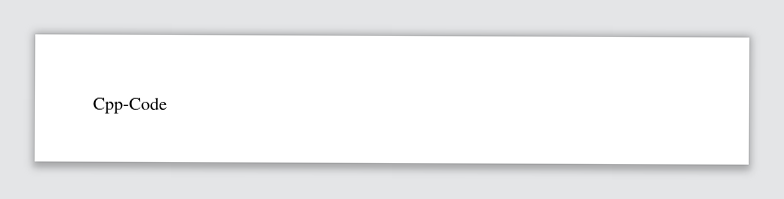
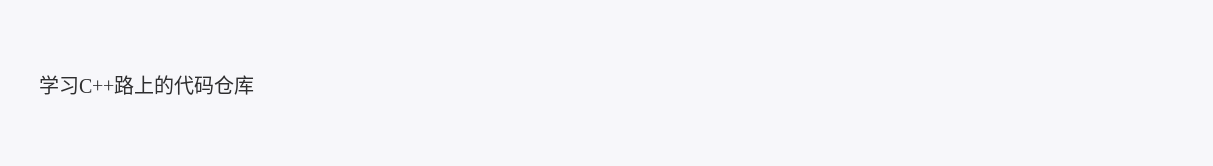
[92,97,168,114] Cpp-Code -> [39,75,254,95] 学习C++路上的代码仓库

